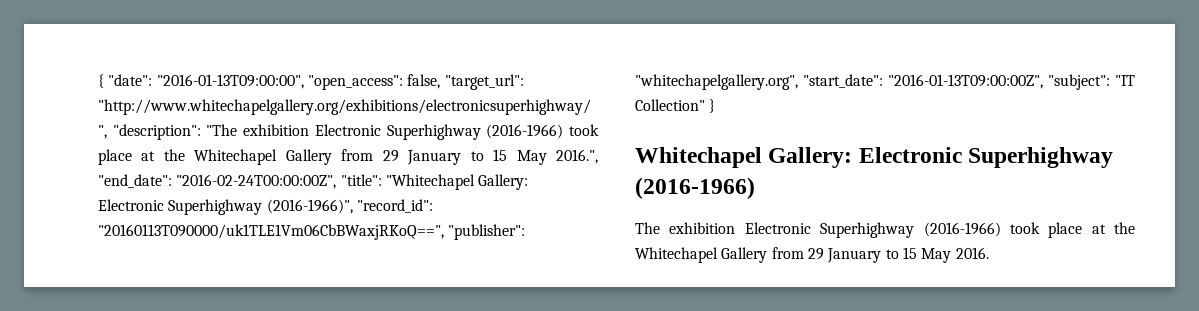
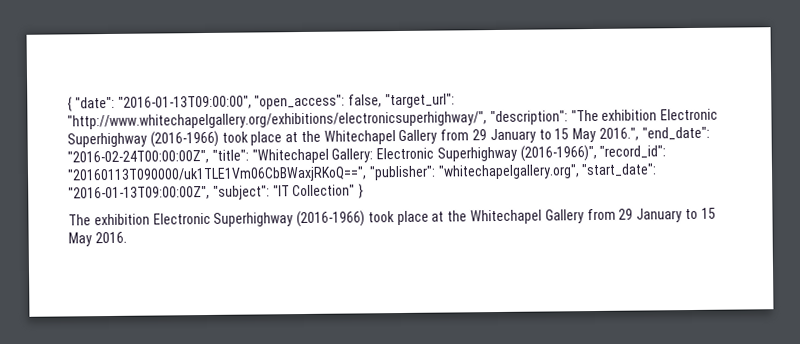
[635,147,1114,168] [635,177,755,199] // Whitechapel Gallery: Electronic Superhighway (2016-1966) -> (365, 191) none

